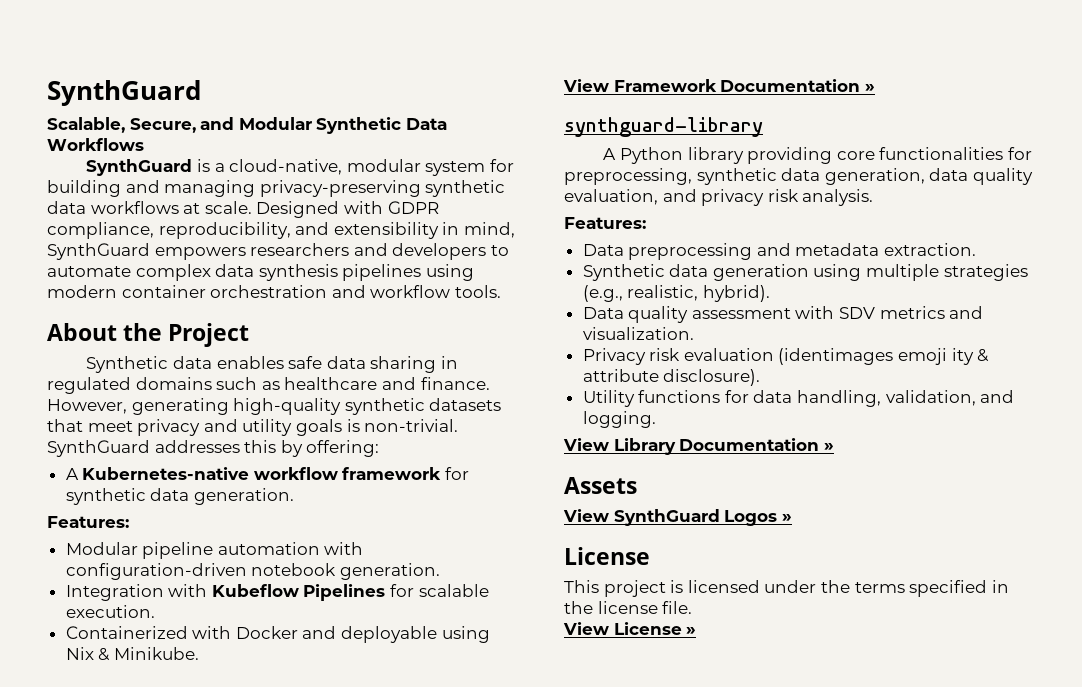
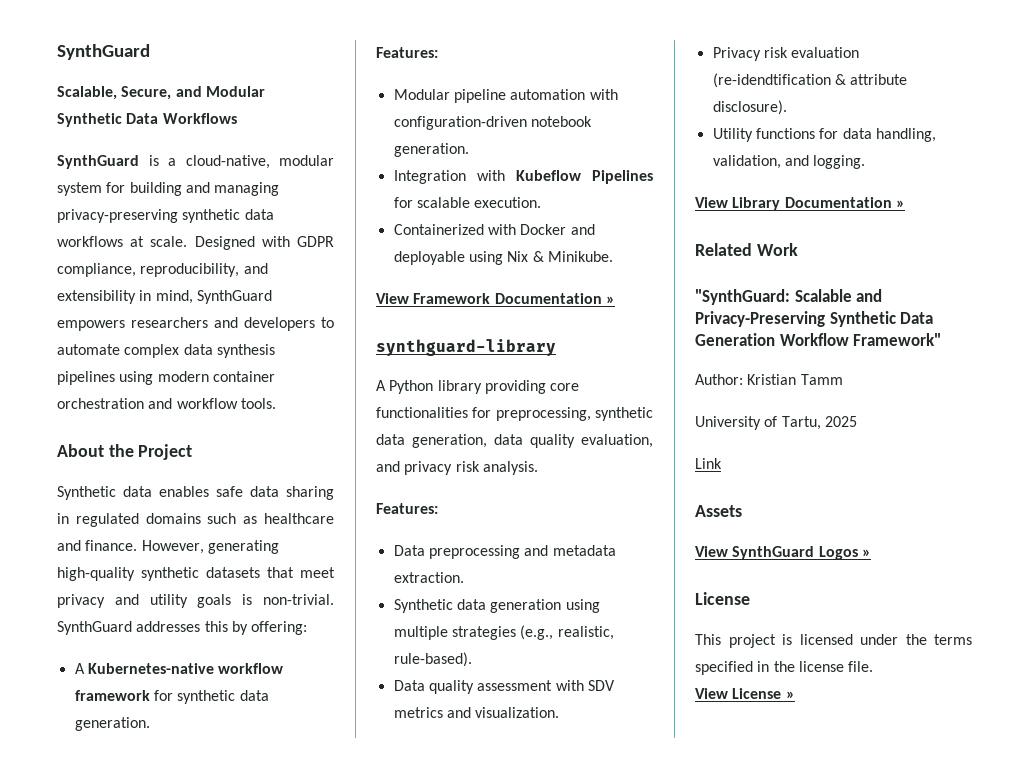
[702,285,770,302] hybrid). -> [393,652,472,667] rule-based).
[778,348,974,365] (identimages emoji ity -> [712,73,831,88] (re-idendtification
(834, 447) none -> [695,243,798,256] [695,289,883,305] [695,311,934,327] [695,333,942,346] [695,374,843,385] [695,416,857,430] [695,458,722,469] // Related Work // "SynthGuard: Scalable and Privacy-Preserving Synthetic Data Generation Workflow Framework" // Author: Kristian Tamm // University of Tartu, 2025 // Link

